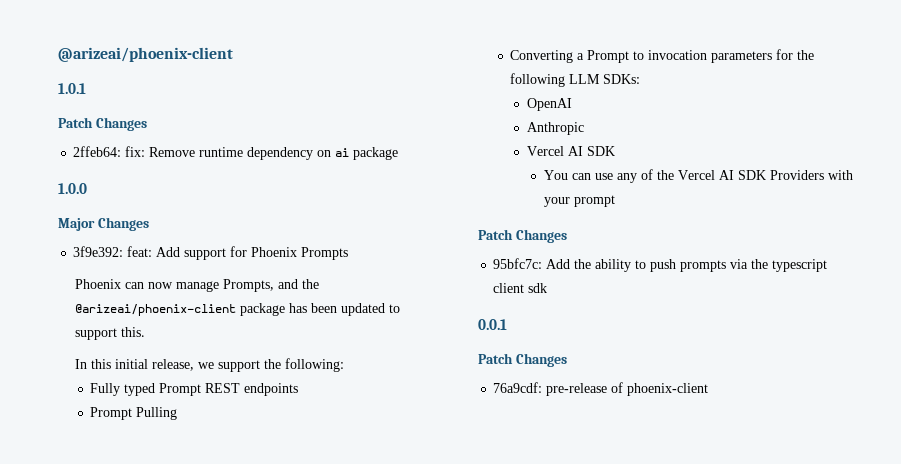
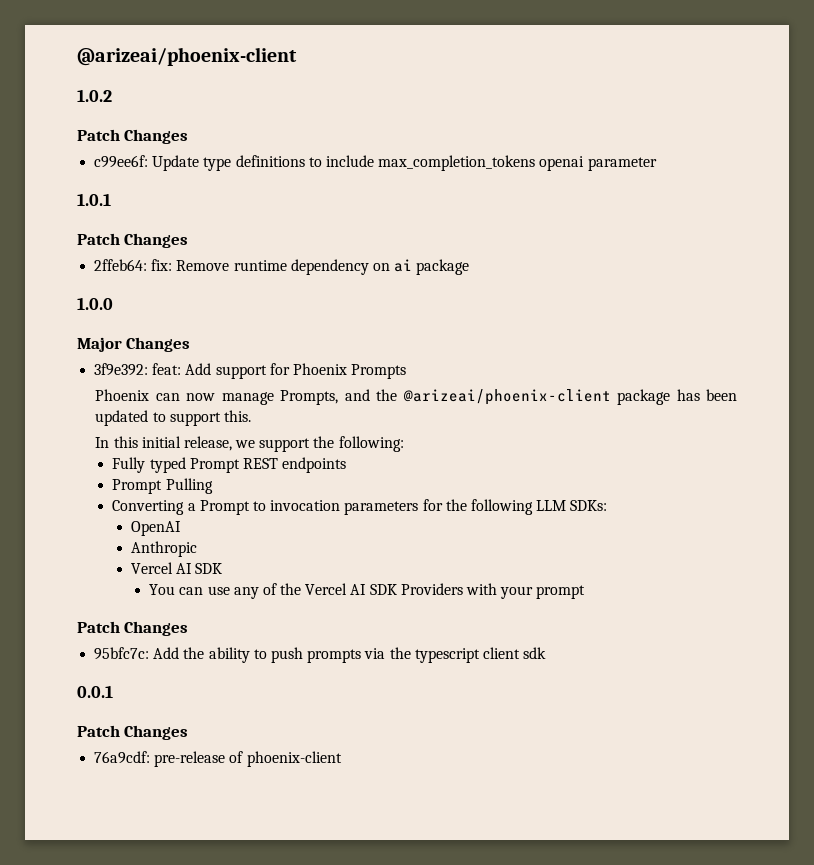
[58,47,233,62] @arizeai/phoenix-client -> [77,47,297,66] [77,89,112,102] [77,129,189,144] [94,155,657,171] @arizeai/phoenix-client // 1.0.2 // Patch Changes // c99ee6f: Update type definitions to include max_completion_tokens openai parameter

